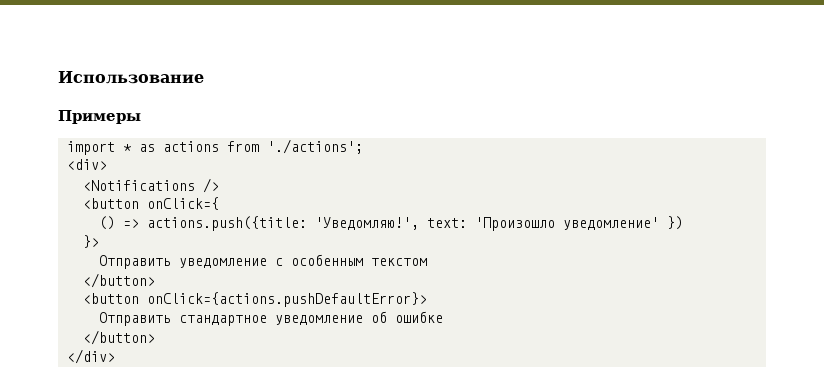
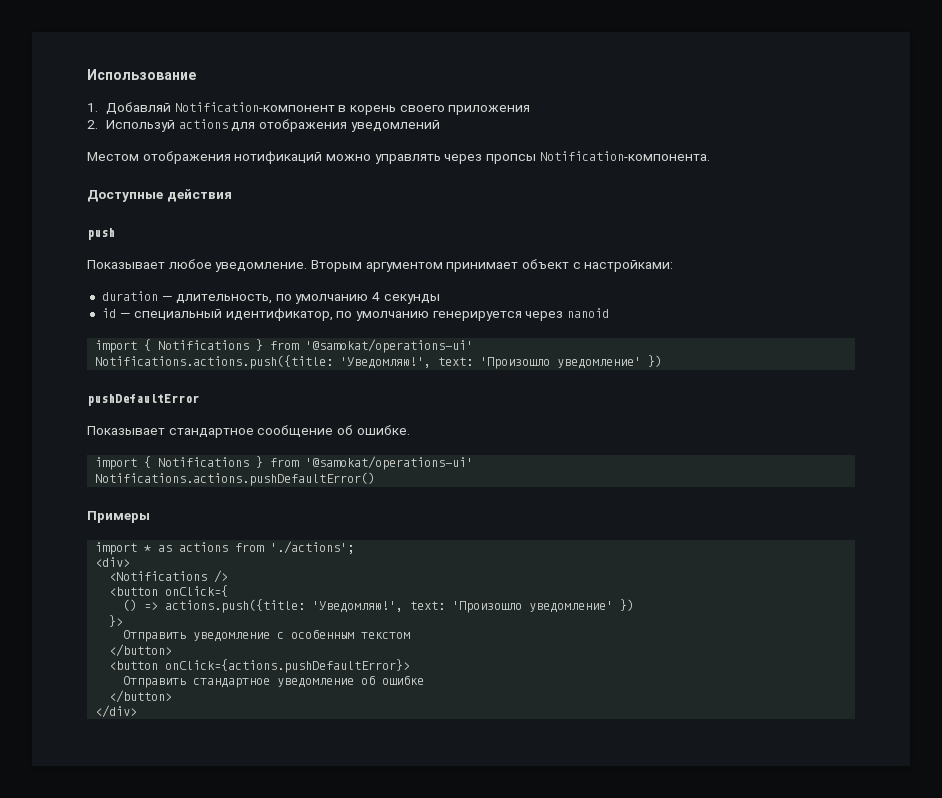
(204, 77) none -> [87,102,531,115] [87,119,440,132] [87,151,710,164] [87,189,232,202] [87,228,115,240] [87,259,674,272] [101,291,440,304] [101,308,610,321] [95,339,474,353] [95,355,663,369] [87,394,199,406] [87,425,410,438] [95,456,474,470] [95,472,376,486] // 1. Добавляй Notification-компонент в корень своего приложения // 2. Используй actions для отображения уведомлений // Местом отображения нотификаций можно управлять через пропсы Notification-компонента. // Доступные действия // push // Показывает любое уведомление. Вторым аргументом принимает объект с настройками: // duration — длительность, по умолчанию 4 секунды // id — специальный идентификатор, по умолчанию генерируется через nanoid // import { Notifications } from '@samokat/operations-ui' // Notifications.actions.push({title: 'Уведомляю!', text: 'Произошло уведомление' }) // pushDefaultError // Показывает стандартное сообщение об ошибке. // import { Notifications } from '@samokat/operations-ui' // Notifications.actions.pushDefaultError()

